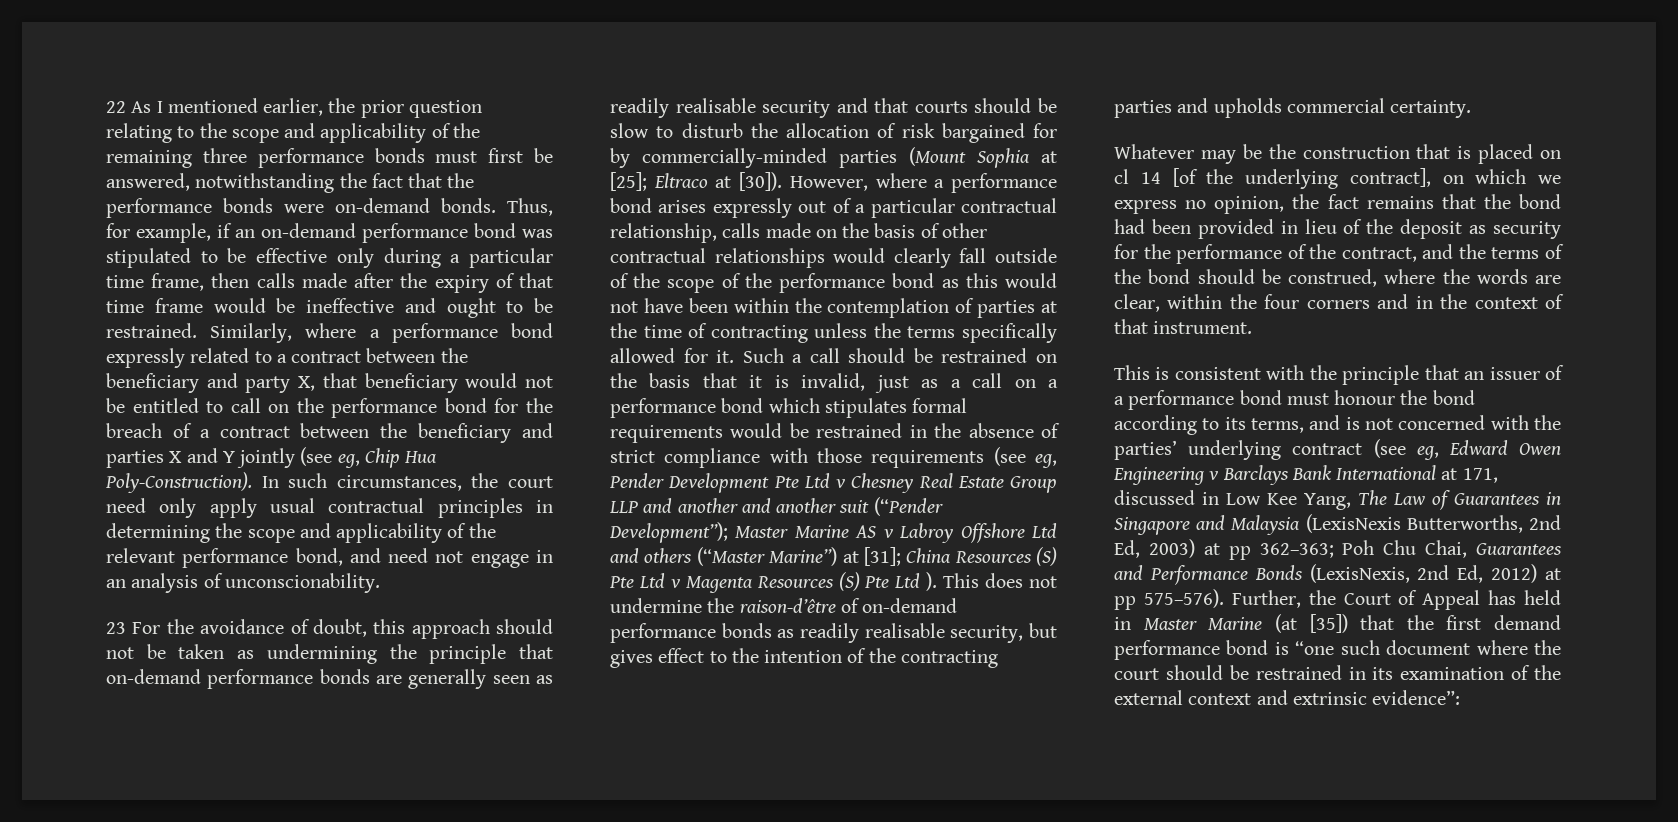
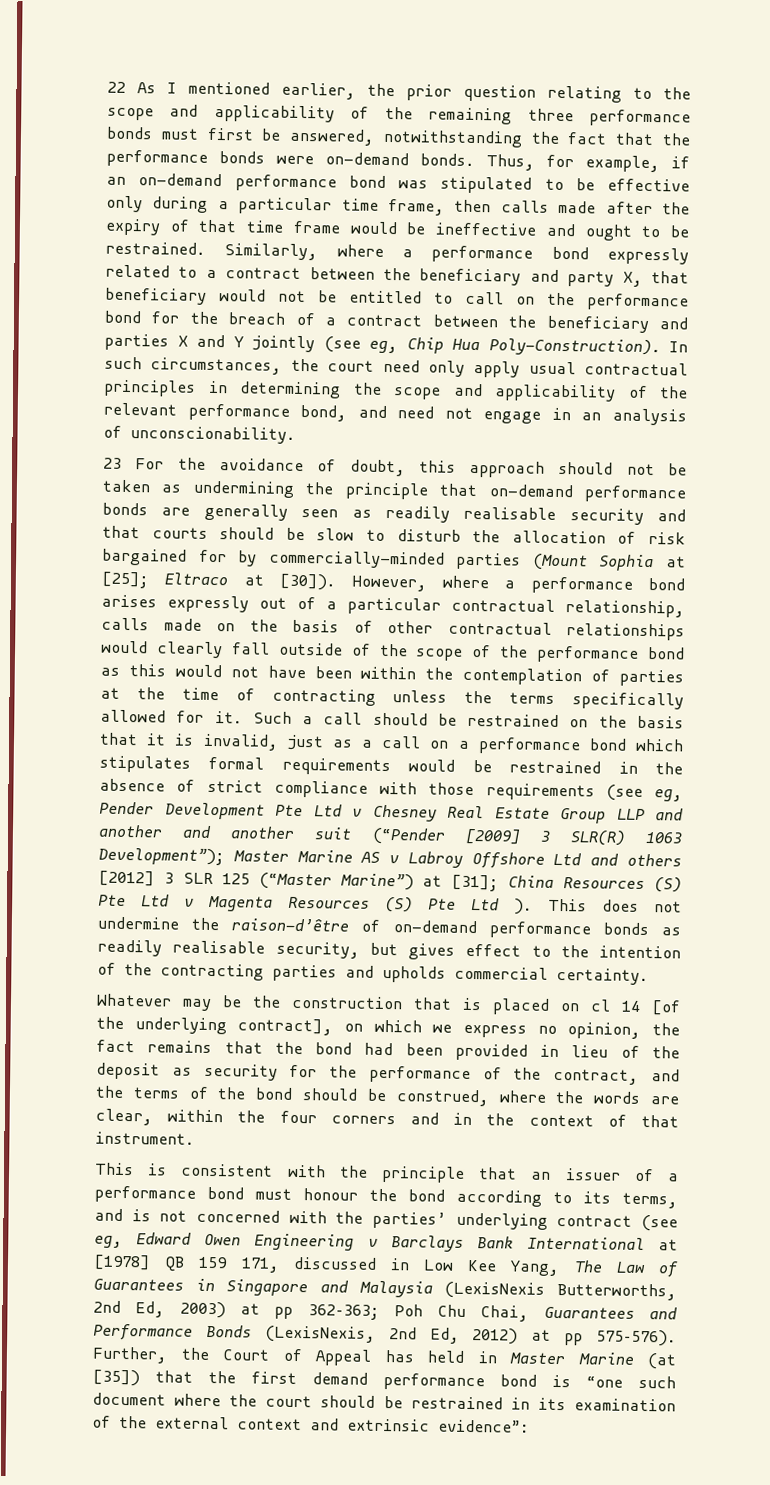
(943, 506) none -> [464,828,682,846] [2009] 3 SLR(R) 1063
(693, 555) none -> [98,870,250,887] [2012] 3 SLR 125
(1458, 474) none -> [93,1254,229,1272] [1978] QB 159

